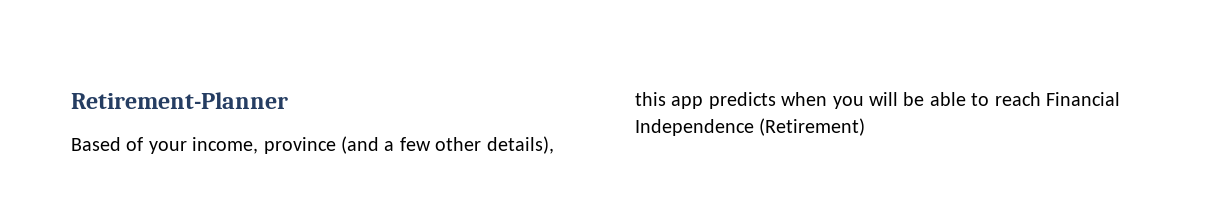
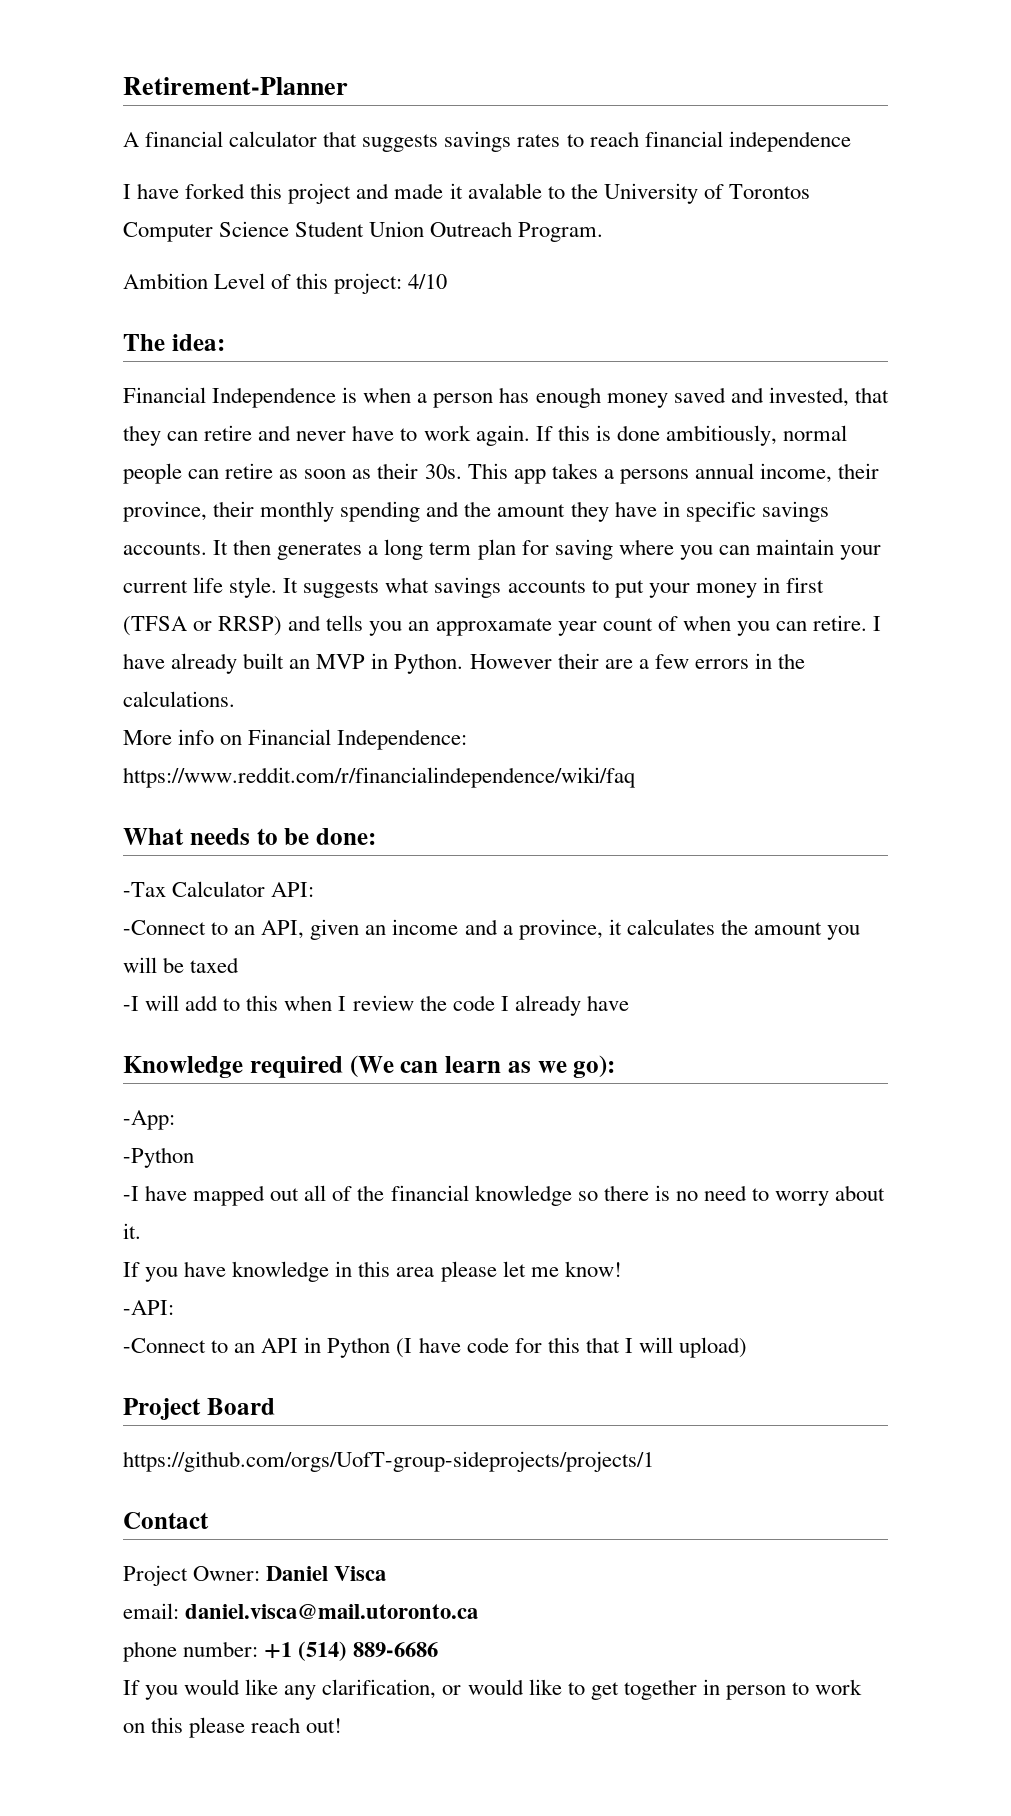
[71,136,554,154] [635,92,1120,109] [635,118,866,136] Based of your income, province (and a few other details), this app predicts when you will be able to reach Financial Independence (Retirement) -> [123,131,851,152] [123,183,810,204] [123,221,604,242] [123,273,448,294] [123,334,225,351] [123,387,889,408] [123,425,848,446] [123,463,880,484] [123,501,829,522] [123,539,882,560] [123,577,824,598] [123,615,882,636] [123,653,806,674] [123,691,235,707] [123,729,468,750] [123,767,635,788] [123,828,376,845] [123,881,315,897] [123,919,861,940] [123,957,240,973] [123,995,629,1016] [123,1055,616,1078] [123,1110,175,1130] [123,1147,194,1168] [123,1185,886,1206] [123,1223,141,1239] [123,1261,622,1282] [123,1300,174,1315] [123,1337,748,1358] [123,1398,275,1420] [123,1451,654,1472] [123,1512,209,1529] [123,1565,387,1586] [123,1603,479,1619] [123,1641,439,1662] [123,1679,863,1700] [123,1717,343,1738] A financial calculator that suggests savings rates to reach financial independence // I have forked this project and made it avalable to the University of Torontos Computer Science Student Union Outreach Program. // Ambition Level of this project: 4/10 // The idea: // Financial Independence is when a person has enough money saved and invested, that they can retire and never have to work again. If this is done ambitiously, normal people can retire as soon as their 30s. This app takes a persons annual income, their province, their monthly spending and the amount they have in specific savings accounts. It then generates a long term plan for saving where you can maintain your current life style. It suggests what savings accounts to put your money in first (TFSA or RRSP) and tells you an approxamate year count of when you can retire. I have already built an MVP in Python. However their are a few errors in the calculations. // More info on Financial Independence: https://www.reddit.com/r/financialindependence/wiki/faq // What needs to be done: // -Tax Calculator API: // -Connect to an API, given an income and a province, it calculates the amount you will be taxed // -I will add to this when I review the code I already have // Knowledge required (We can learn as we go): // -App: // -Python // -I have mapped out all of the financial knowledge so there is no need to worry about it. // If you have knowledge in this area please let me know! // -API: // -Connect to an API in Python (I have code for this that I will upload) // Project Board // https://github.com/orgs/UofT-group-sideprojects/projects/1 // Contact // Project Owner: Daniel Visca // email: daniel.visca@mail.utoronto.ca // phone number: +1 (514) 889-6686 // If you would like any clarification, or would like to get together in person to work on this please reach out!

